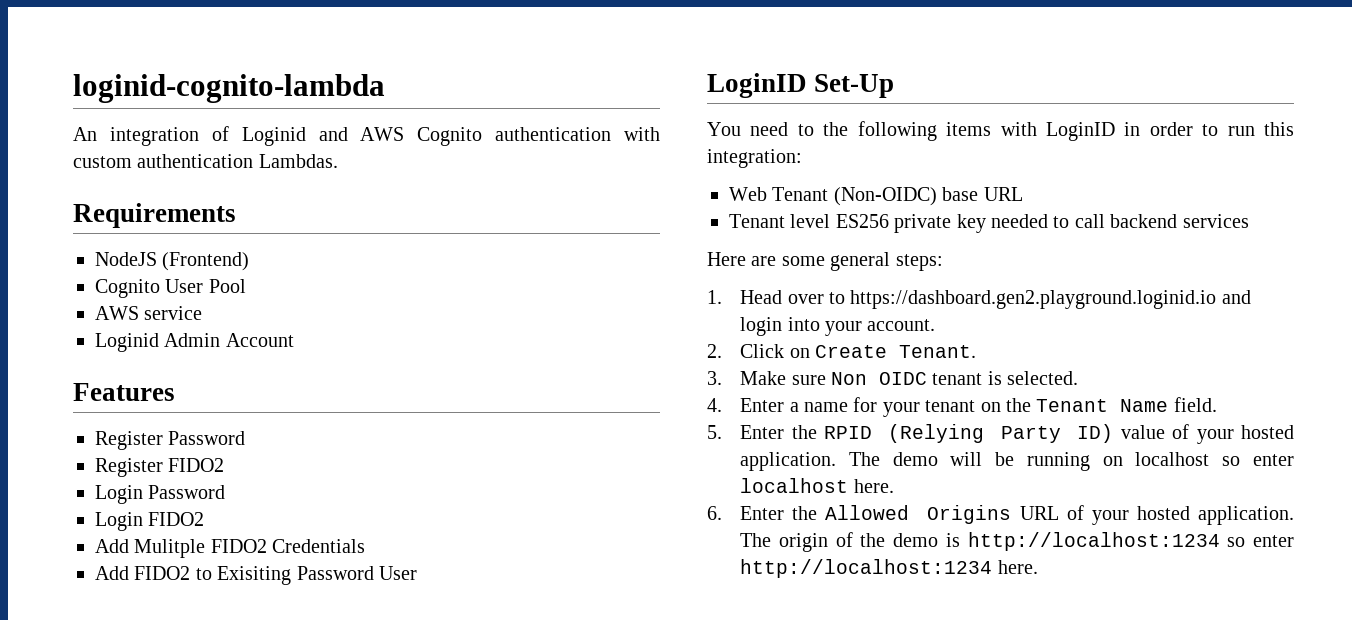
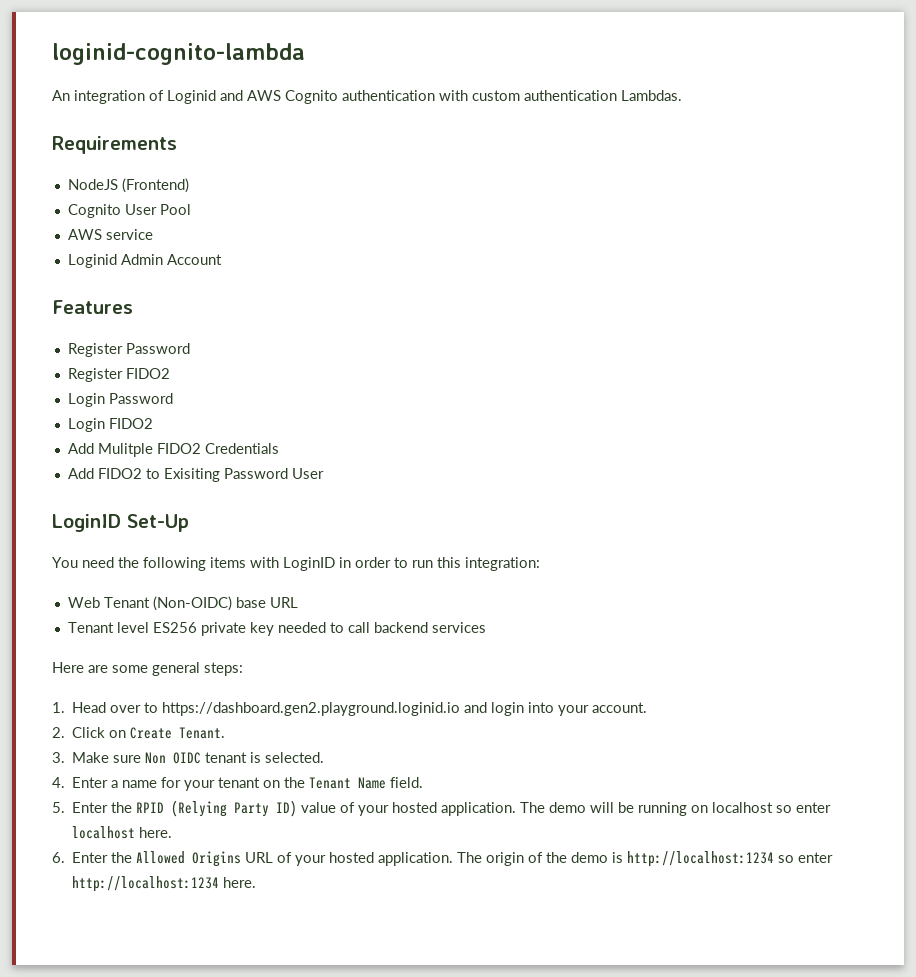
[797,124,814,136] to -> (114, 562) none

